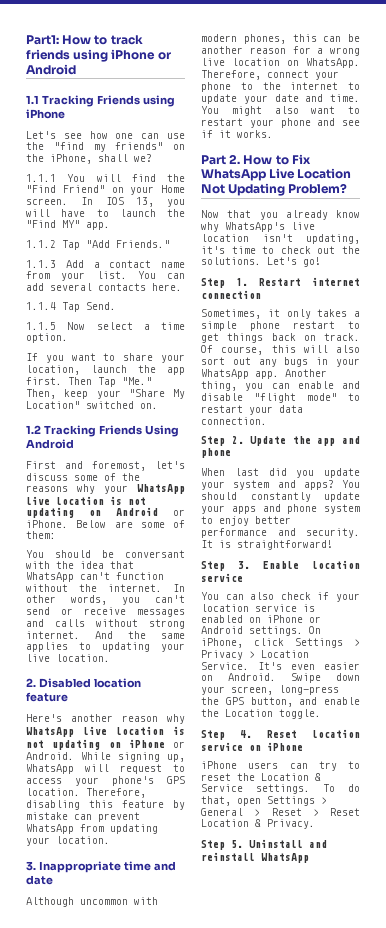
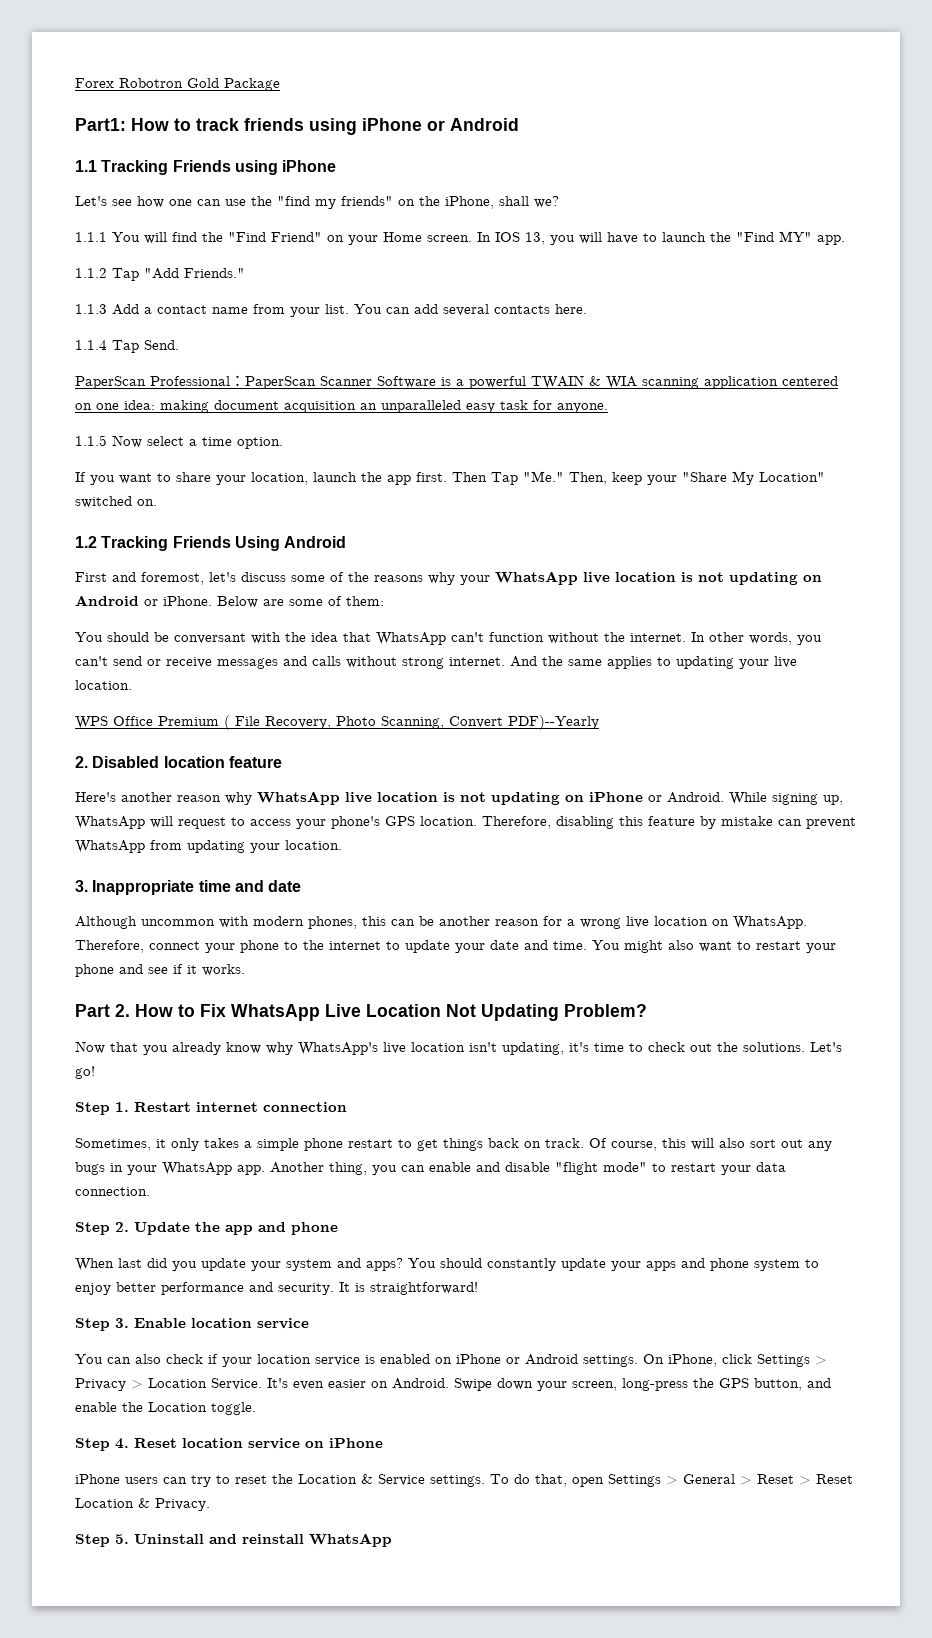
(26, 40) none -> [75,78,280,91] Forex Robotron Gold Package //
(116, 306) none -> [75,375,838,389] [75,400,608,413] // PaperScan Professional：PaperScan Scanner Software is a powerful TWAIN & WIA scanning application centered on one idea: making document acquisition an unparalleled easy task for anyone.
(110, 658) none -> [75,715,599,730] // WPS Office Premium ( File Recovery, Photo Scanning, Convert PDF)--Yearly

